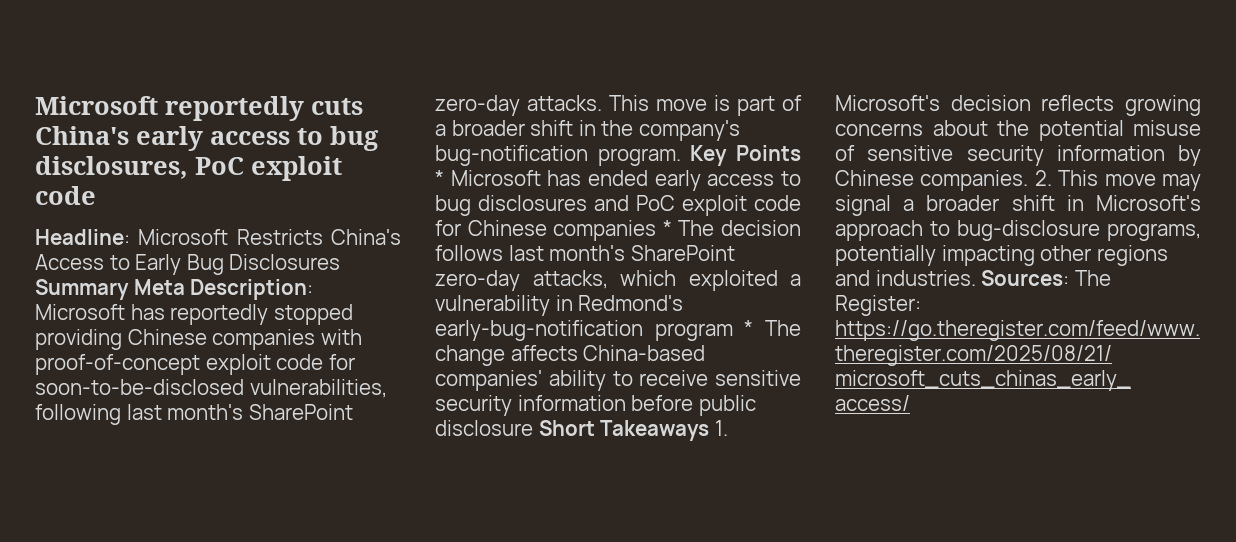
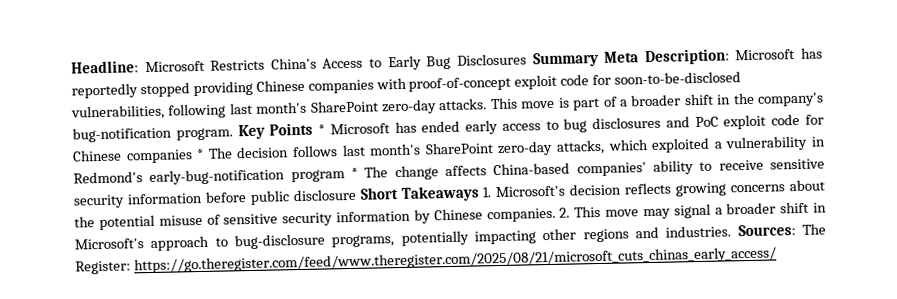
[35,96,363,121] [35,126,379,151] [35,156,342,181] [35,186,96,205] Microsoft reportedly cuts China's early access to bug disclosures, PoC exploit code // -> (71, 67) none

